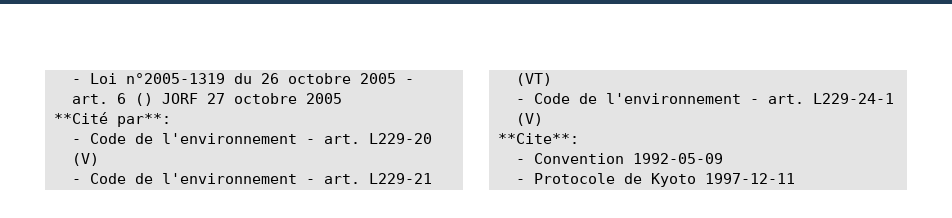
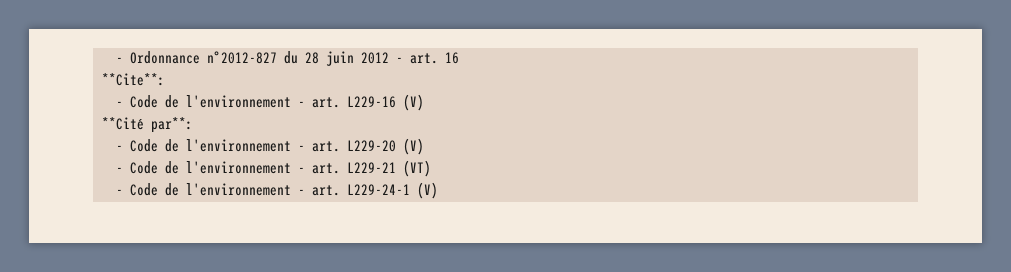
[72,73,414,84] [72,93,342,106] - Loi n°2005-1319 du 26 octobre 2005 - art. 6 () JORF 27 octobre 2005 -> [116,51,460,66] [102,73,166,86] [116,94,425,111] - Ordonnance n°2012-827 du 28 juin 2012 - art. 16 // **Cite**: // - Code de l'environnement - art. L229-16 (V)
[498,133,579,144] [516,153,723,164] [516,173,795,187] // **Cite**: // - Convention 1992-05-09 // - Protocole de Kyoto 1997-12-11 -> (439, 190) none

